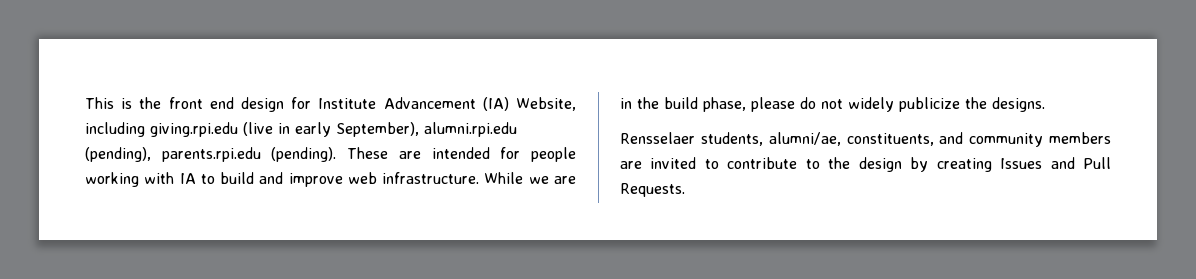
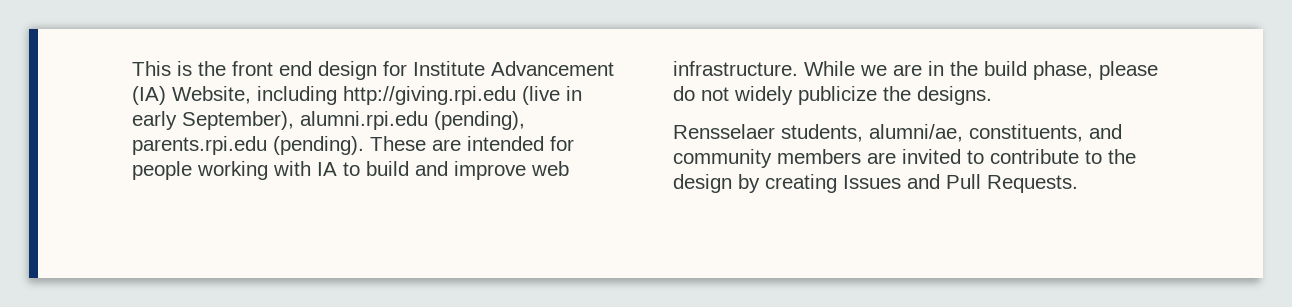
[150,122,238,137] giving.rpi.edu -> [343,86,516,105] http://giving.rpi.edu

